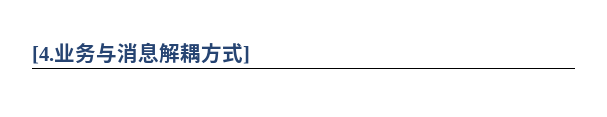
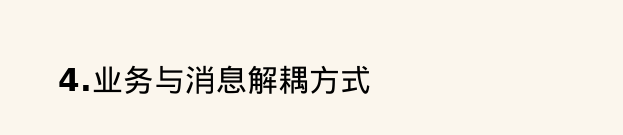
[32,46,54,64] [4. -> [58,68,92,91] 4.
[243,46,250,64] ] -> (371, 79) none

